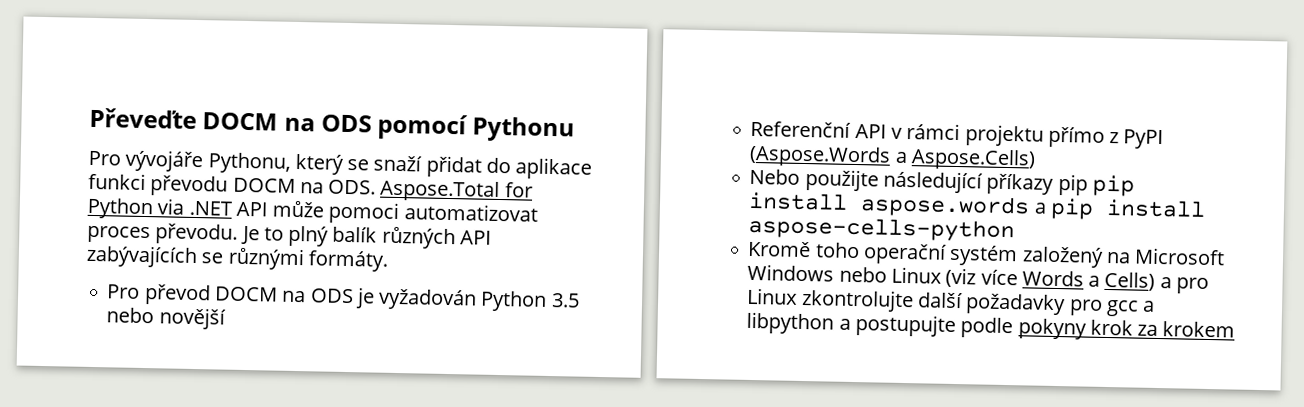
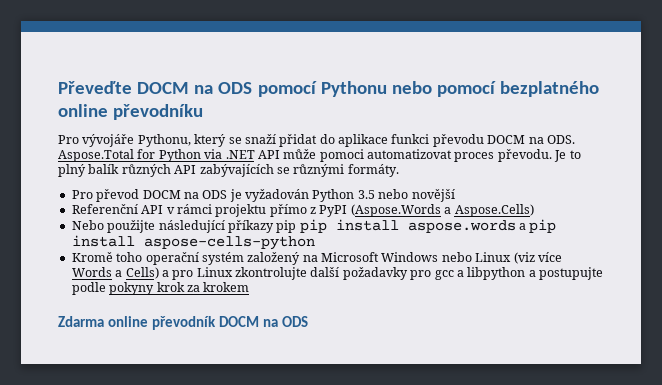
(575, 129) none -> [391,81,600,97] [58,104,204,120] nebo pomocí bezplatného online převodníku
(1236, 329) none -> [58,316,309,330] // Zdarma online převodník DOCM na ODS

